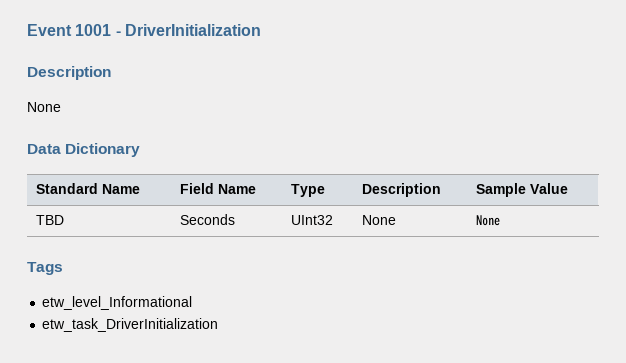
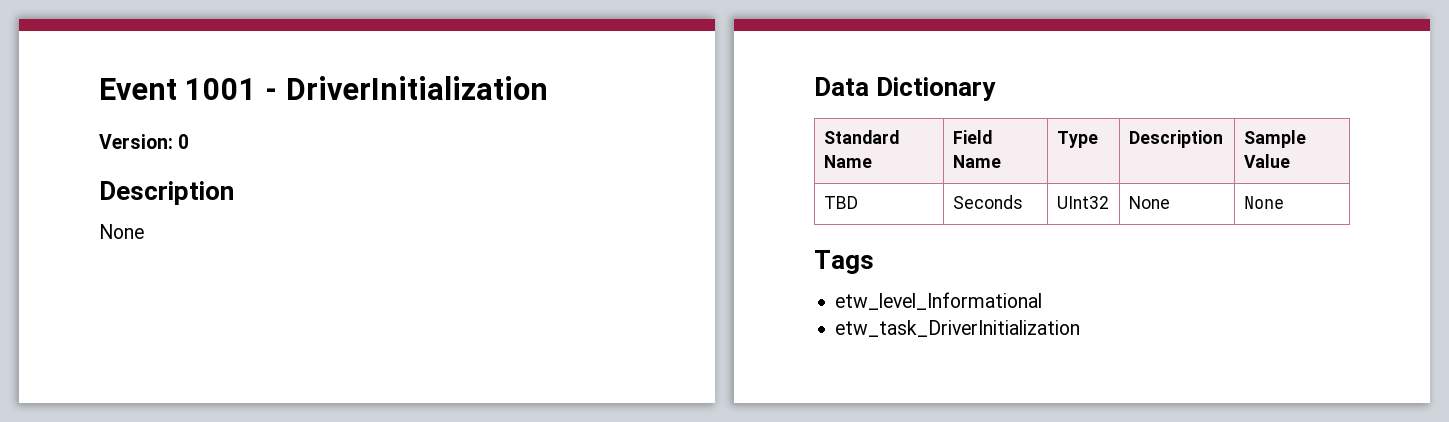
(261, 30) none -> [99,134,190,149] // Version: 0

